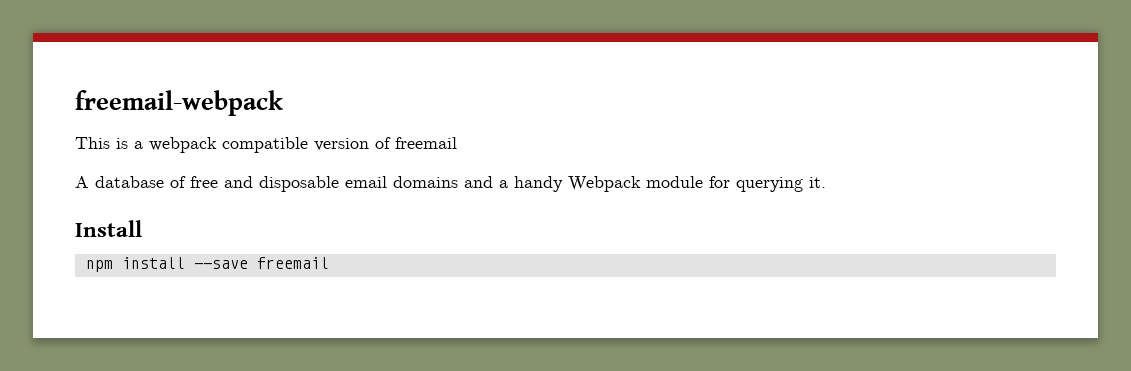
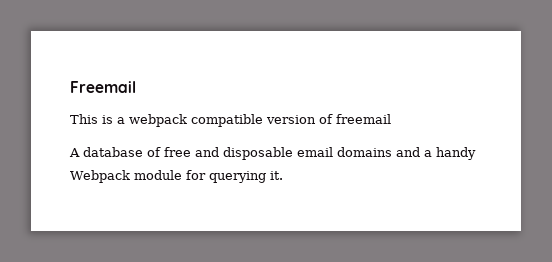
[75,90,283,116] freemail-webpack -> [70,81,136,93] Freemail
[75,220,142,237] [85,257,329,272] // Install // npm install --save freemail -> (283, 175) none

